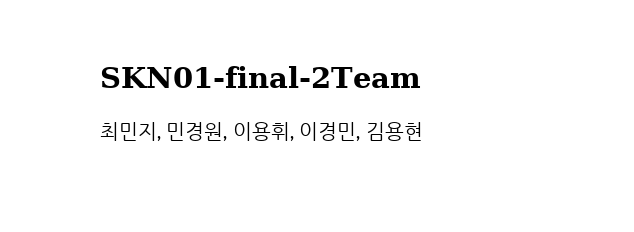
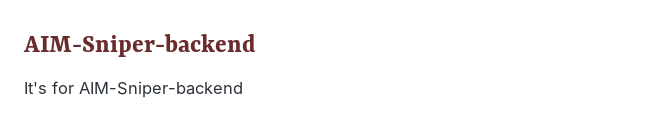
[100,66,421,88] [100,122,423,142] SKN01-final-2Team // 최민지, 민경원, 이용휘, 이경민, 김용현 -> [23,34,256,57] [24,81,243,98] AIM-Sniper-backend // It's for AIM-Sniper-backend

